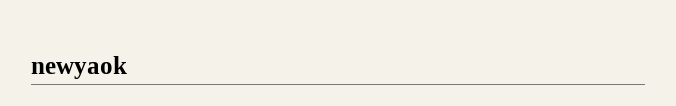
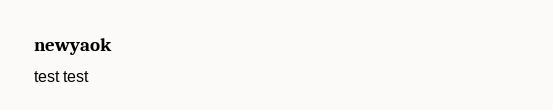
(127, 67) none -> [34,71,90,82] // test test

